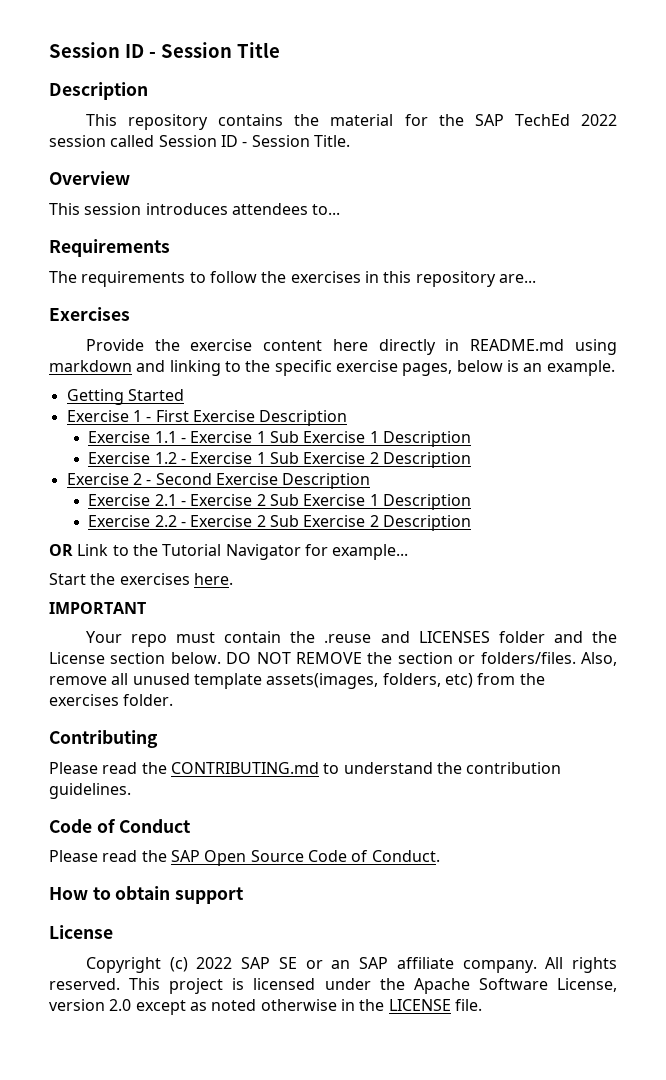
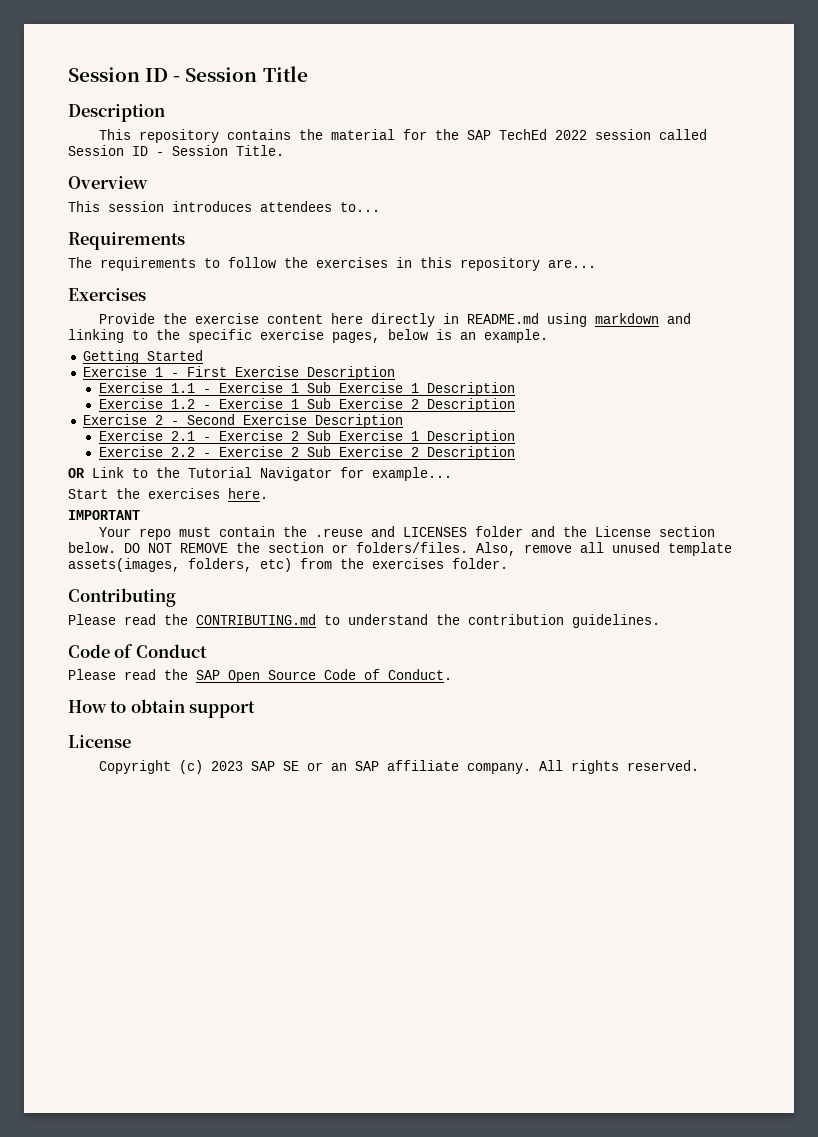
[196,957,233,969] 2022 -> [211,761,244,771] 2023
[129,978,617,994] [49,999,482,1015] This project is licensed under the Apache Software License, version 2.0 except as noted otherwise in the LICENSE file. -> (700, 765) none

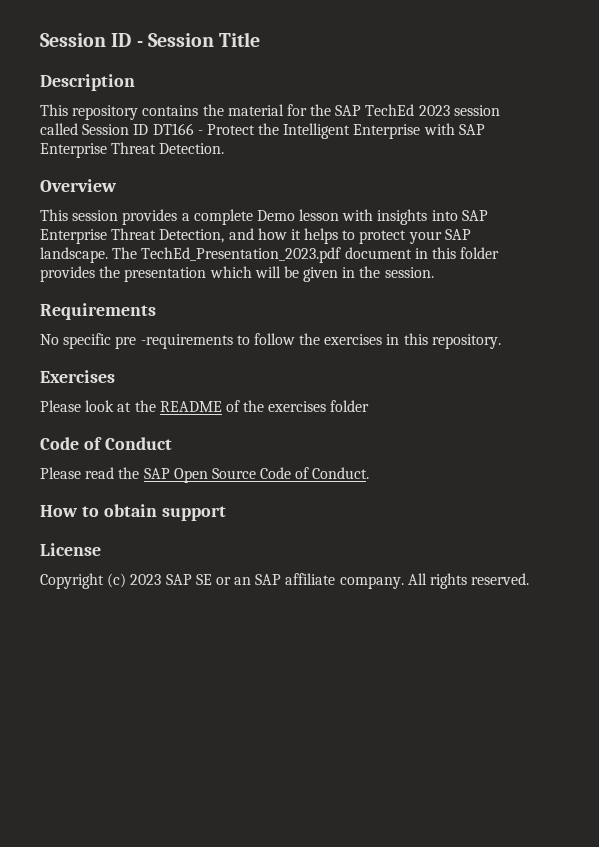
[555,130,588,140] 2022 -> [418,105,450,116] 2023
[156,145,284,156] [68,176,148,189] [68,201,380,212] [68,232,185,250] [68,257,196,271] - Session Title. // Overview // This session introduces attendees to... // Requirements // The requirements -> [152,123,485,139] [40,142,225,158] [40,179,117,192] [40,209,488,225] [40,228,471,244] [40,247,500,263] [40,266,434,282] [40,303,156,320] [40,333,233,349] DT166 - Protect the Intelligent Enterprise with SAP Enterprise Threat Detection. // Overview // This session provides a complete Demo lesson with insights into SAP Enterprise Threat Detection, and how it helps to protect your SAP landscape. The TechEd_Presentation_2023.pdf document in this folder provides the presentation which will be given in the session. // Requirements // No specific pre -requirements
[460,257,596,271] repository are... -> [431,334,501,349] repository.
[99,313,692,327] [68,329,548,343] [82,350,203,364] [82,366,395,380] [98,382,515,396] [98,398,515,412] [82,414,403,428] [98,430,515,444] [98,446,515,460] [68,467,452,481] [68,488,268,499] [68,510,140,520] [99,526,716,540] [68,542,732,556] [68,558,508,572] [68,588,176,607] [68,614,660,628] Provide the exercise content here directly in README.md using markdown and linking to the specific exercise pages, below is an example. // Getting Started // Exercise 1 - First Exercise Description // Exercise 1.1 - Exercise 1 Sub Exercise 1 Description // Exercise 1.2 - Exercise 1 Sub Exercise 2 Description // Exercise 2 - Second Exercise Description // Exercise 2.1 - Exercise 2 Sub Exercise 1 Description // Exercise 2.2 - Exercise 2 Sub Exercise 2 Description // OR Link to the Tutorial Navigator for example... // Start the exercises here. // IMPORTANT // Your repo must contain the .reuse and LICENSES folder and the License section below. DO NOT REMOVE the section or folders/files. Also, remove all unused template assets(images, folders, etc) from the exercises folder. // Contributing // Please read the CONTRIBUTING.md to understand the contribution guidelines. -> [40,400,370,412] Please look at the README of the exercises folder

